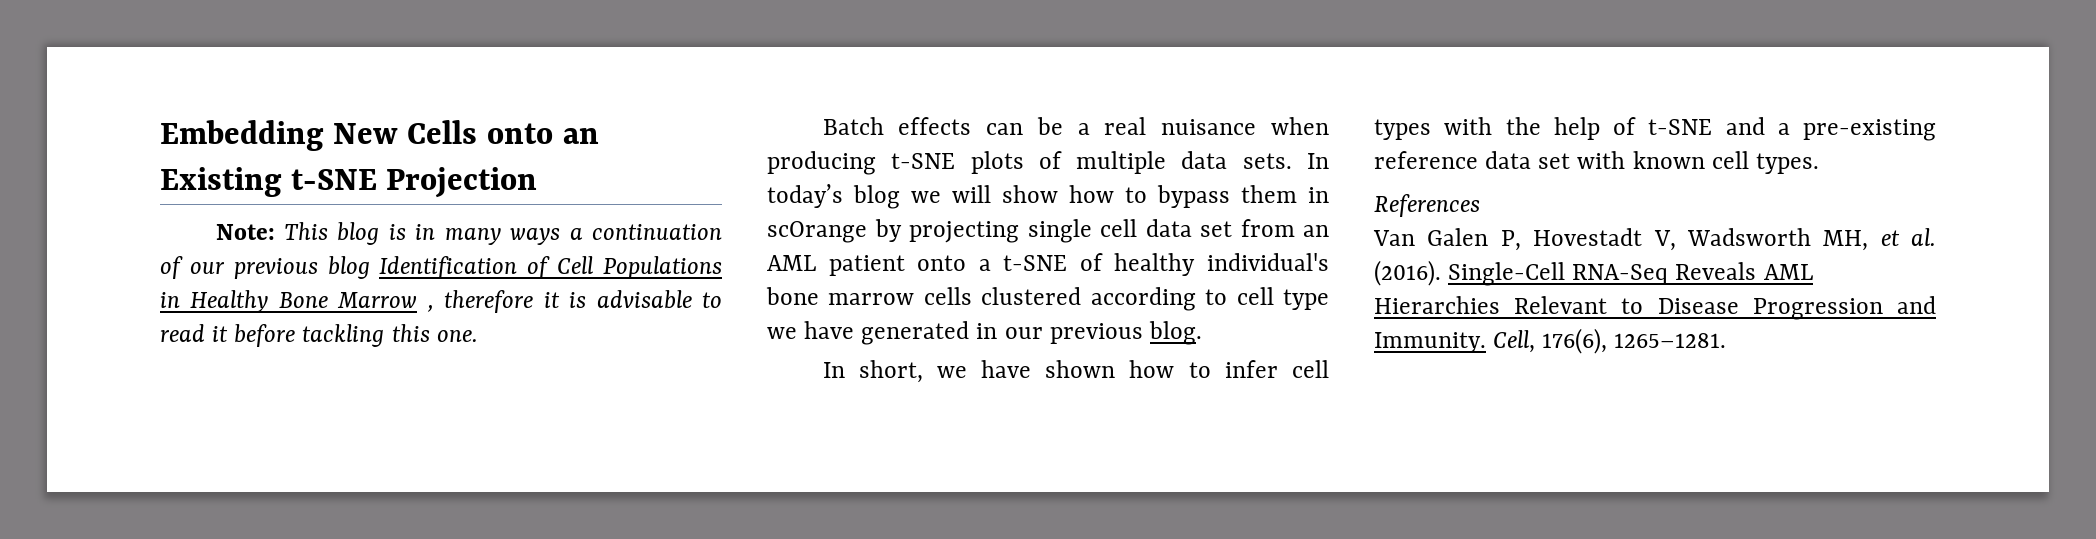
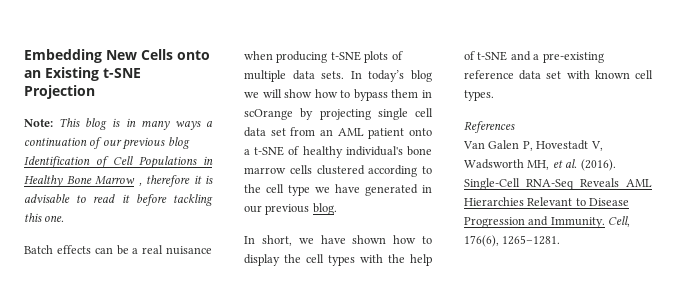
(1228, 297) none -> [244,184,261,193] the
[1224,360,1278,378] infer -> [244,254,301,266] display the

